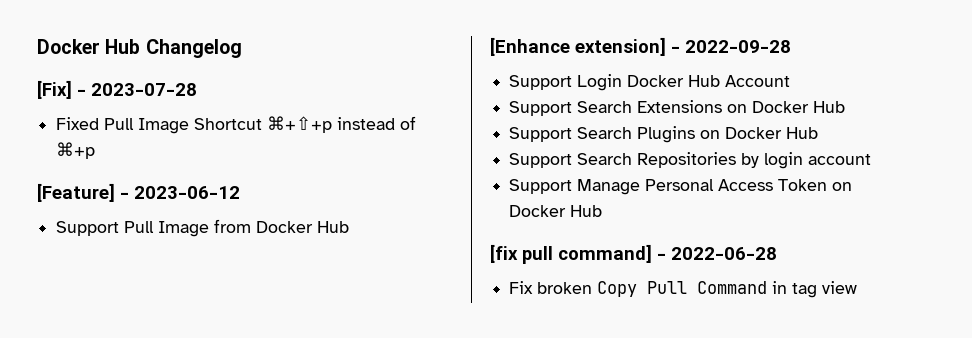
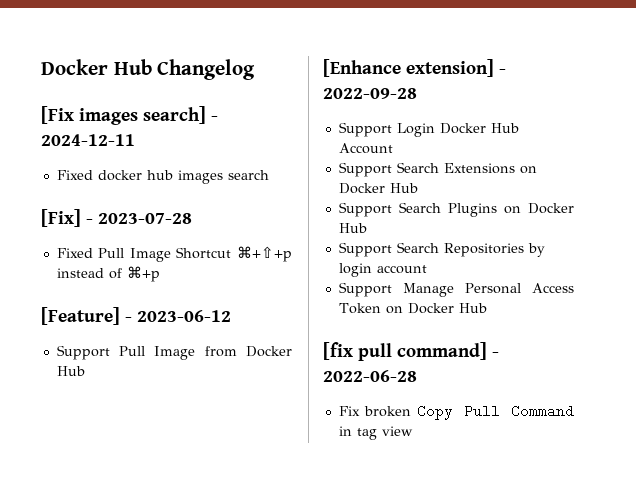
(242, 48) none -> [41,106,219,125] [41,134,135,146] [56,170,269,184] // [Fix images search] - 2024-12-11 // Fixed docker hub images search

